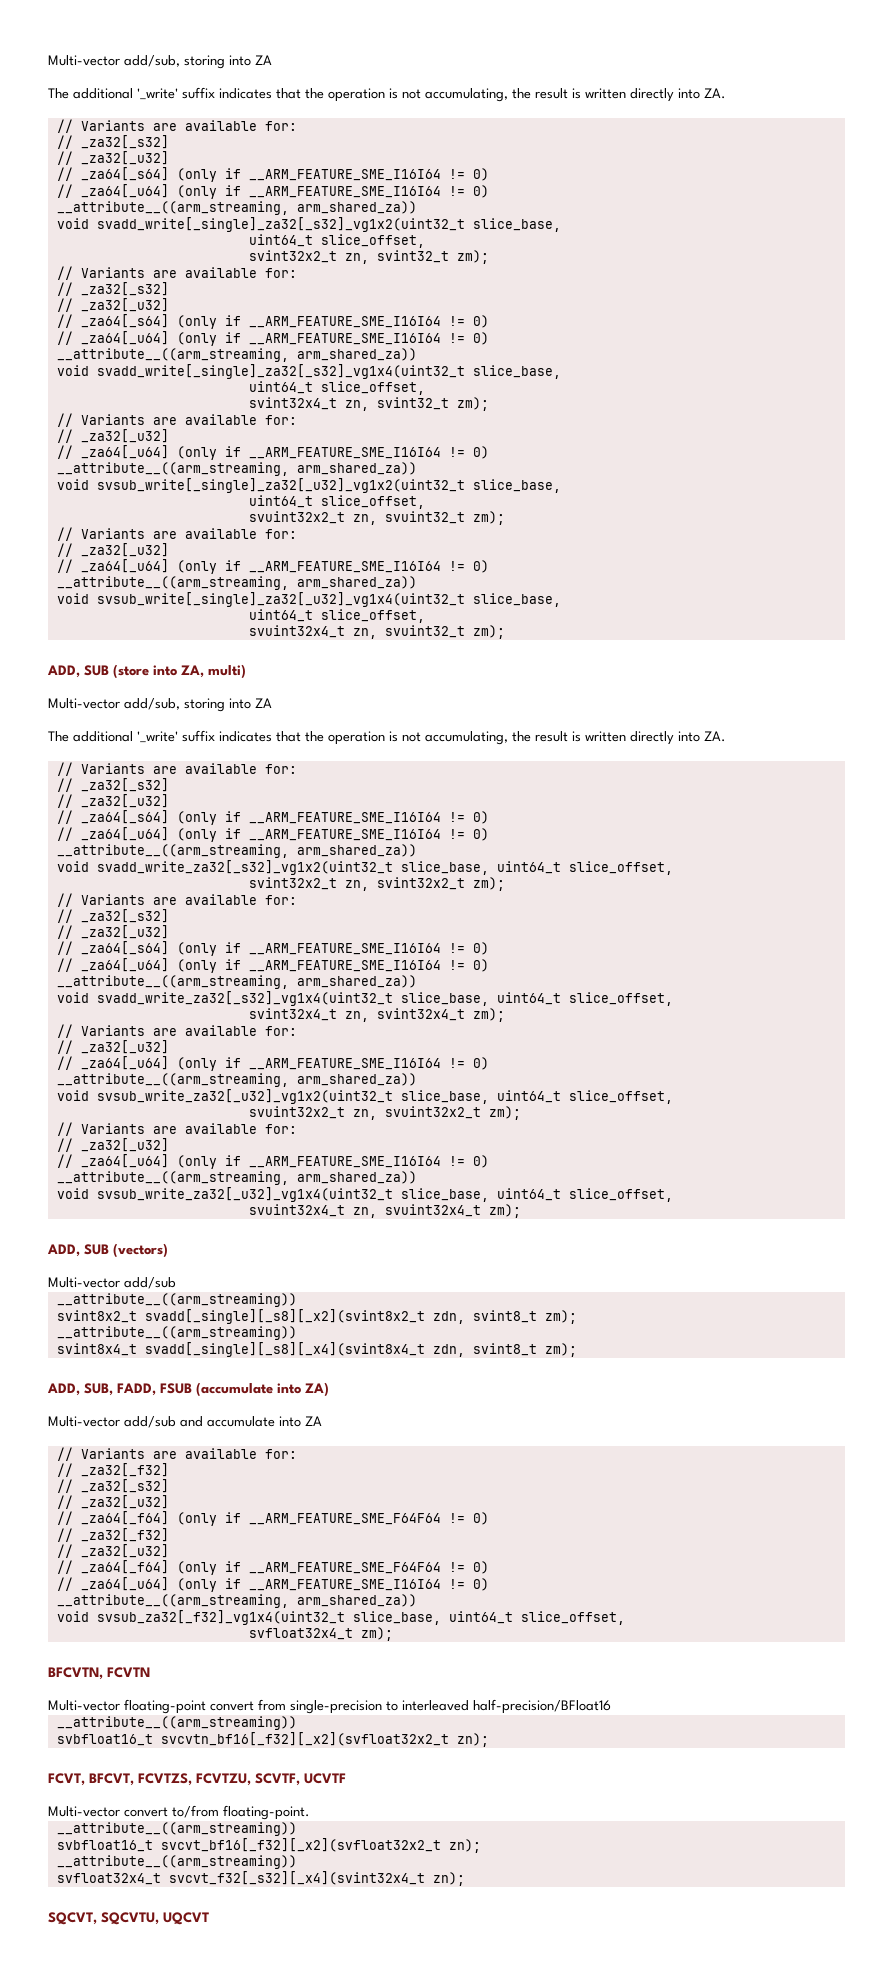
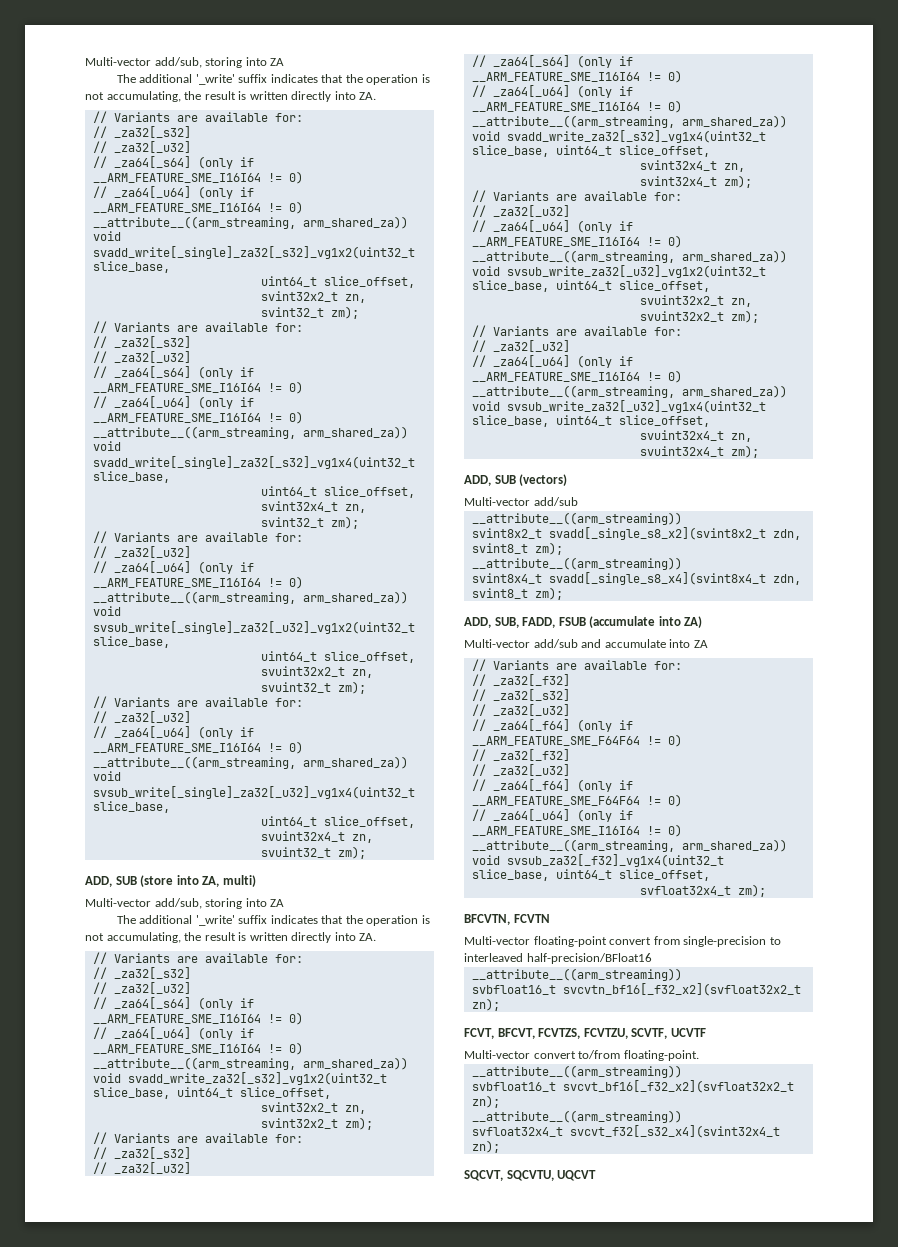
[144,1309,425,1324] svadd[_single][_s8][_x2](svint8x2_t -> [548,527,766,540] svadd[_single_s8_x2](svint8x2_t
[144,1342,425,1357] svadd[_single][_s8][_x4](svint8x4_t -> [548,572,766,585] svadd[_single_s8_x4](svint8x4_t
[160,1732,449,1746] svcvtn_bf16[_f32][_x2](svfloat32x2_t -> [562,983,801,996] svcvtn_bf16[_f32_x2](svfloat32x2_t
[160,1838,441,1852] svcvt_bf16[_f32][_x2](svfloat32x2_t -> [562,1080,794,1093] svcvt_bf16[_f32_x2](svfloat32x2_t
[168,1871,425,1885] svcvt_f32[_s32][_x4](svint32x4_t -> [569,1125,780,1138] svcvt_f32[_s32_x4](svint32x4_t

